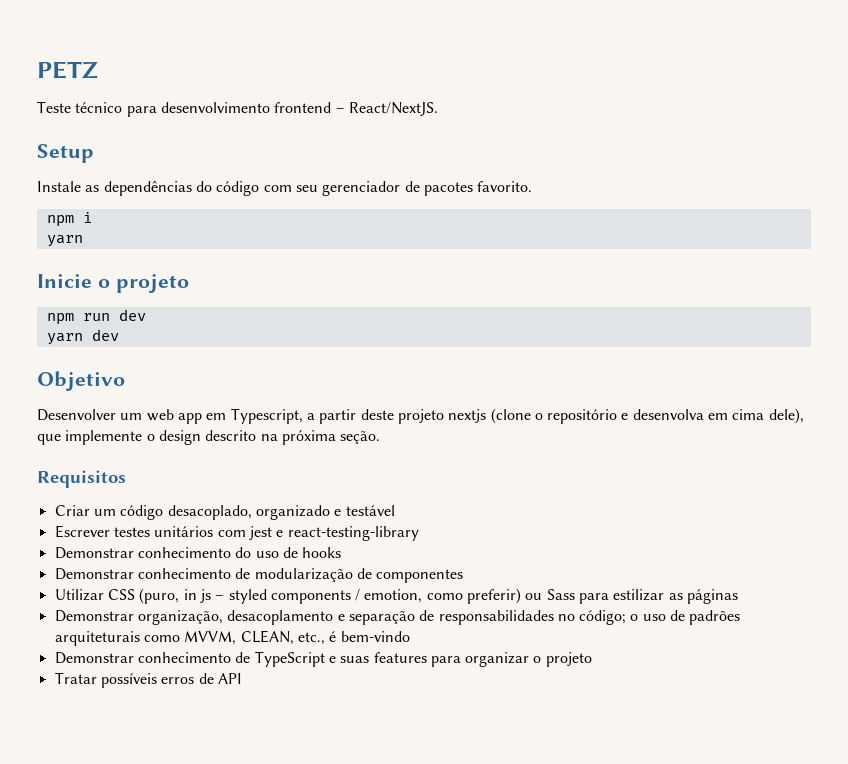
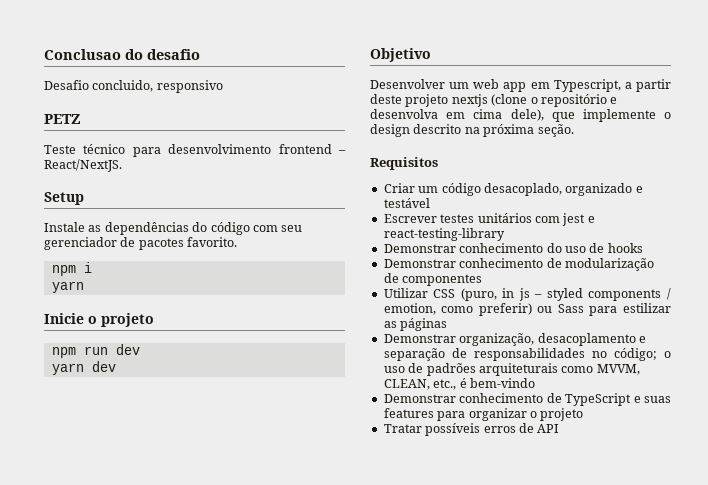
(37, 70) none -> [44,49,200,60] [44,80,223,93] Conclusao do desafio // Desafio concluido, responsivo //

